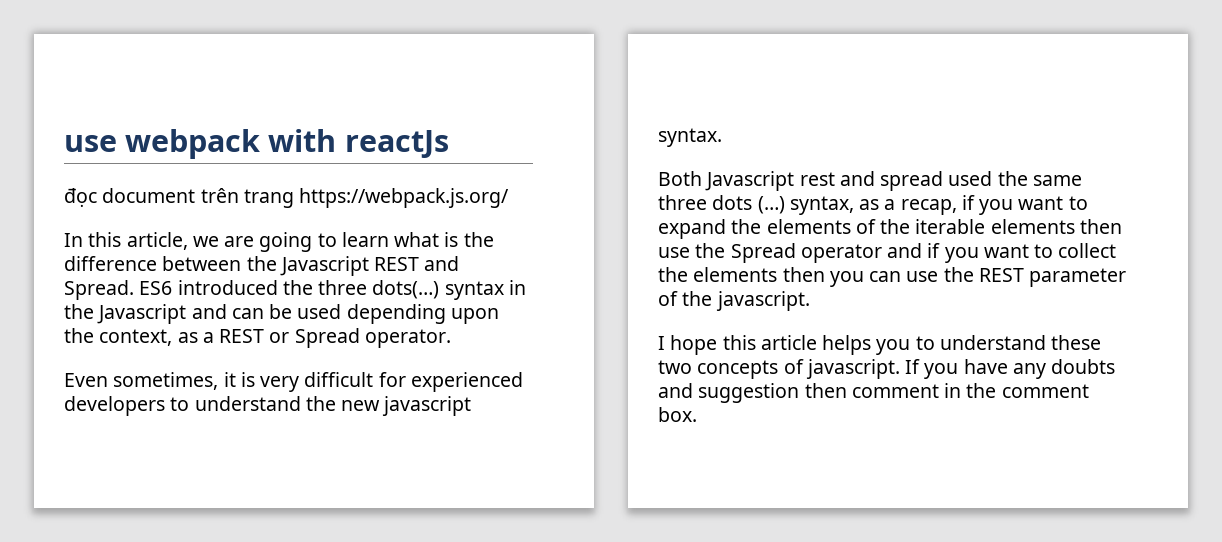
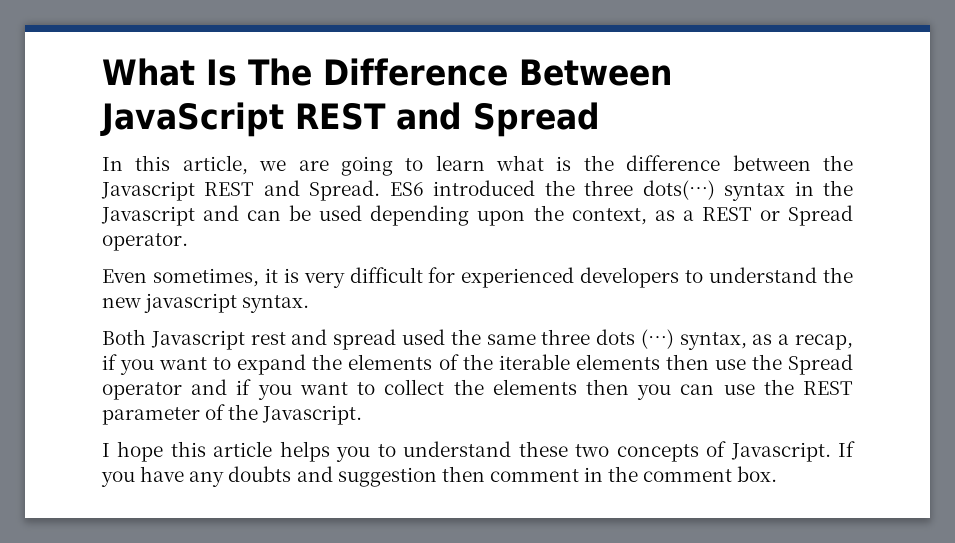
[64,129,449,159] [64,188,510,208] use webpack with reactJs // đọc document trên trang https://webpack.js.org/ -> [102,58,672,86] [100,102,600,137] What Is The Difference Between JavaScript REST and Spread
[715,291,810,311] javascript. -> [262,405,363,425] Javascript.
[805,359,900,379] javascript. -> [730,442,831,462] Javascript.

